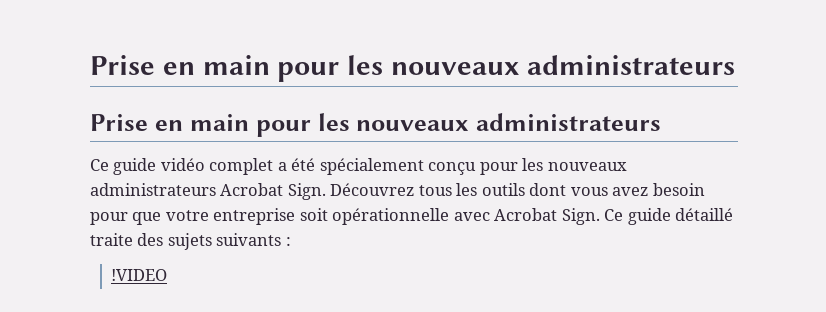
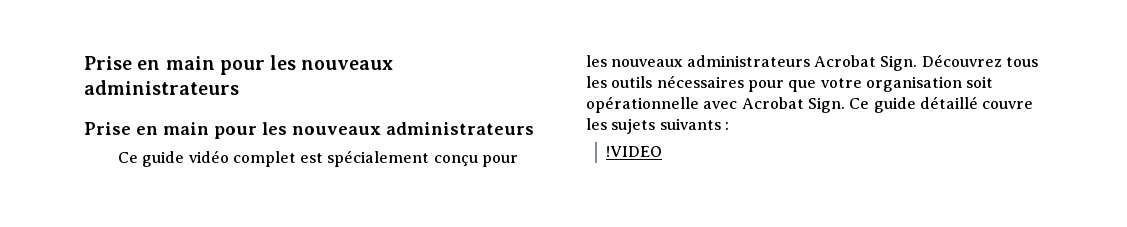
[277,158,316,171] a été -> [300,153,324,163] est
[529,183,705,196] dont vous avez besoin -> [656,75,744,88] nécessaires
[213,208,296,225] entreprise -> [865,76,962,92] organisation
[90,233,164,246] traite des -> [982,101,1034,109] [586,118,607,130] couvre les

